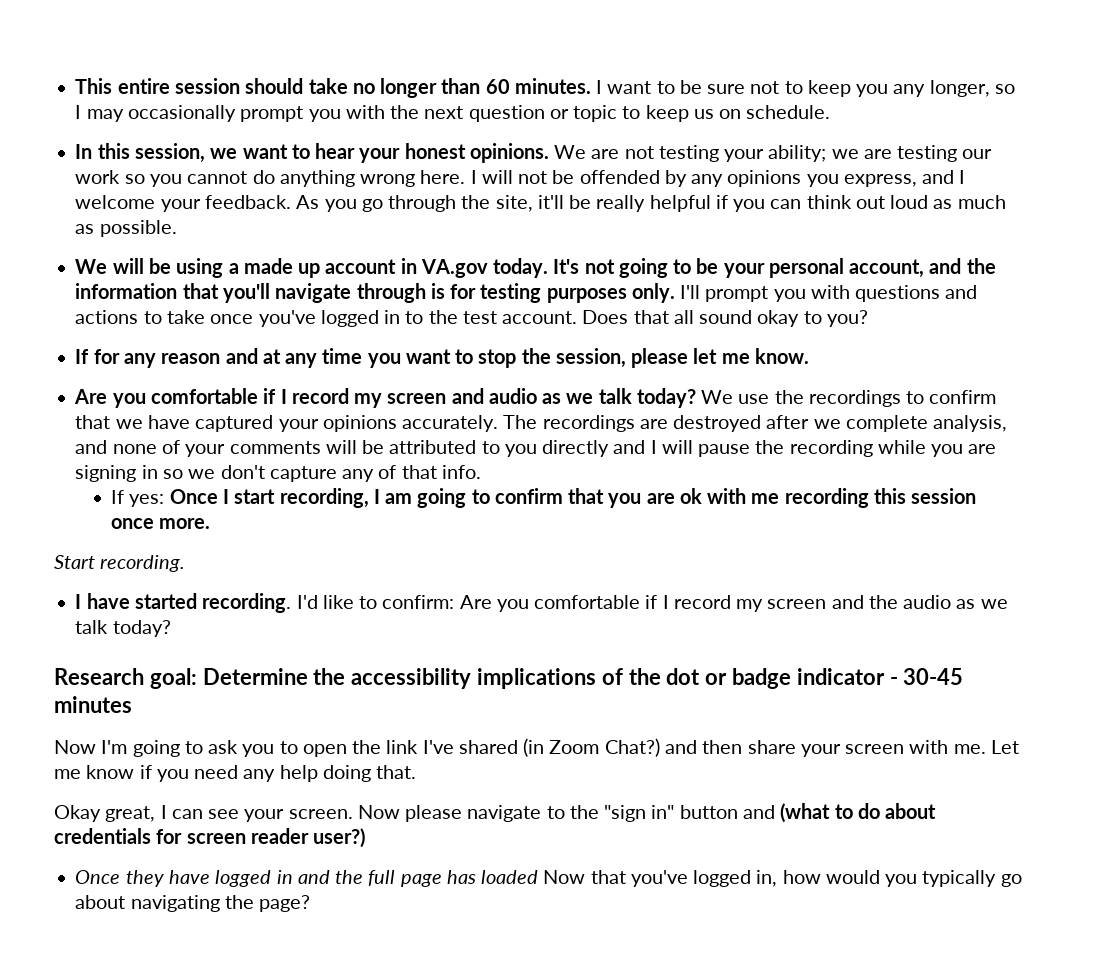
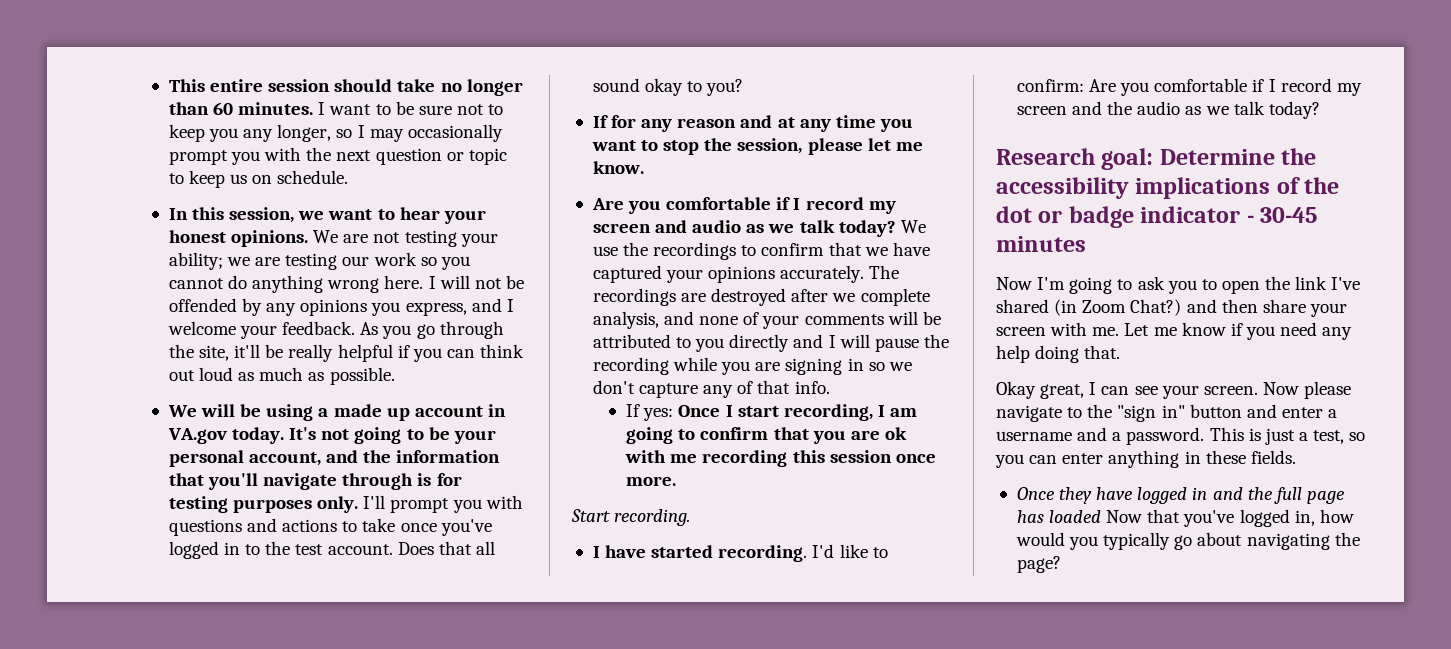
[780,803,937,823] [54,828,366,848] (what to do about credentials for screen reader user?) -> [1281,407,1338,418] [996,427,1366,445] [995,450,1296,468] enter a username and a password. This is just a test, so you can enter anything in these fields.

